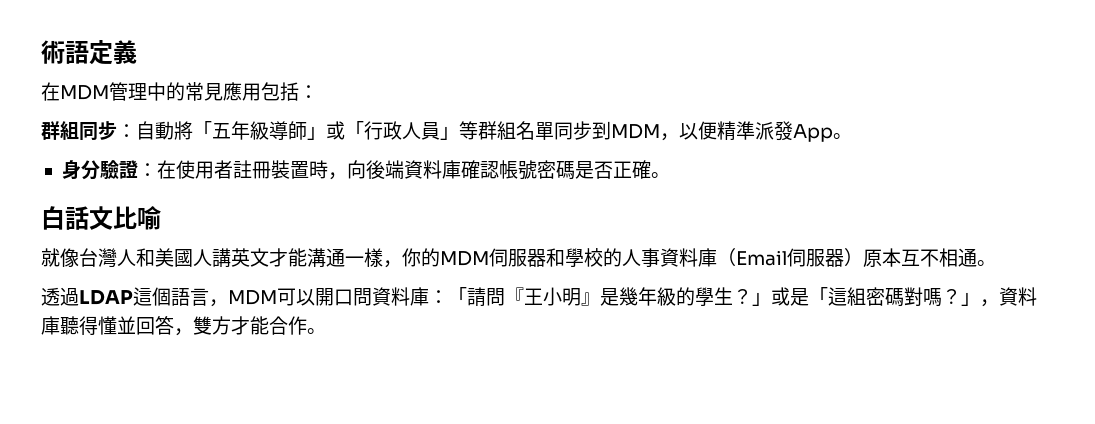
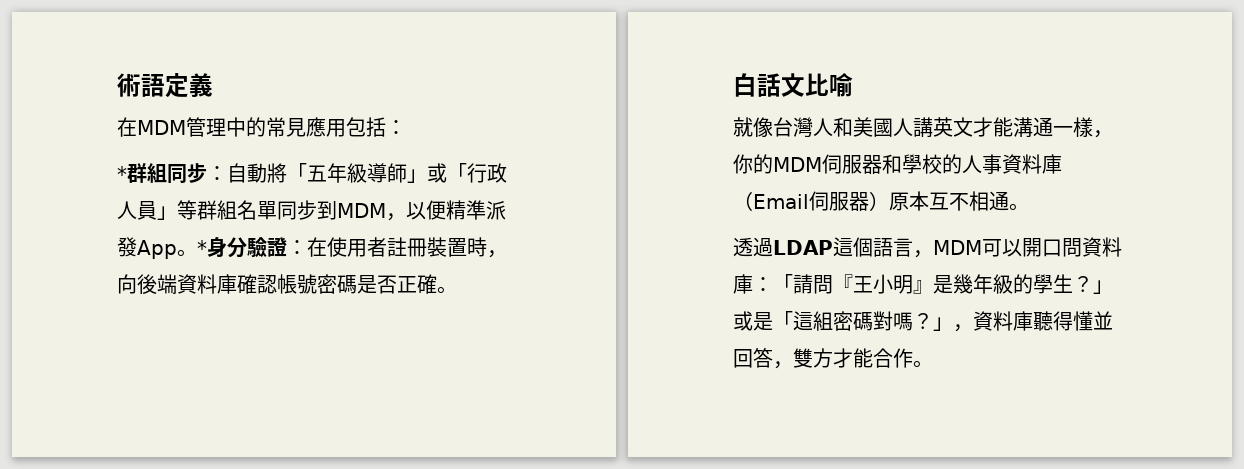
(318, 92) none -> [117,166,127,181] *
(852, 136) // -> [197,240,207,255] *

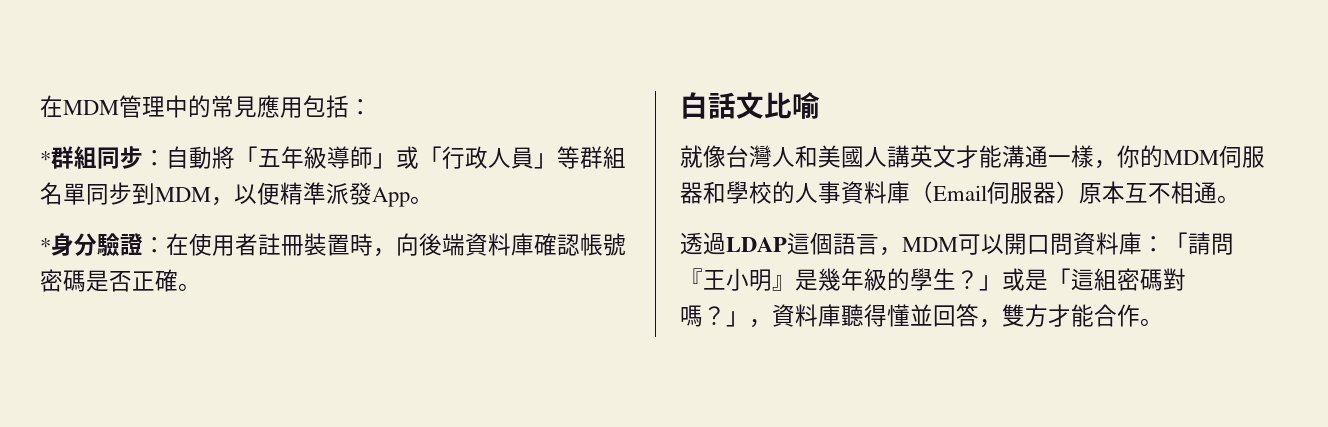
[117,73,213,98] 術語定義 // -> (40, 106) none
(197, 253) none -> (433, 200) //

